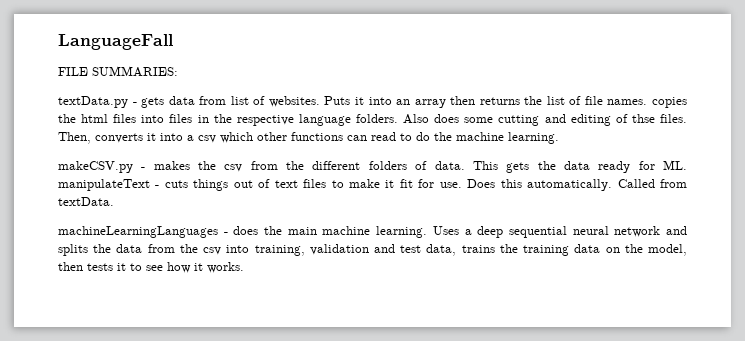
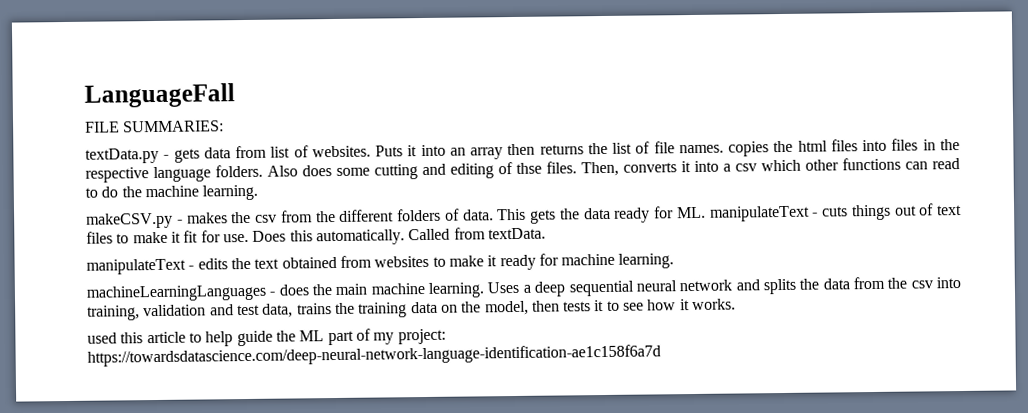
(114, 201) none -> [86,253,675,275] // manipulateText - edits the text obtained from websites to make it ready for machine learning.
(244, 267) none -> [87,328,446,347] [87,344,661,367] // used this article to help guide the ML part of my project: https://towardsdatascience.com/deep-neural-network-language-identification-ae1c158f6a7d

